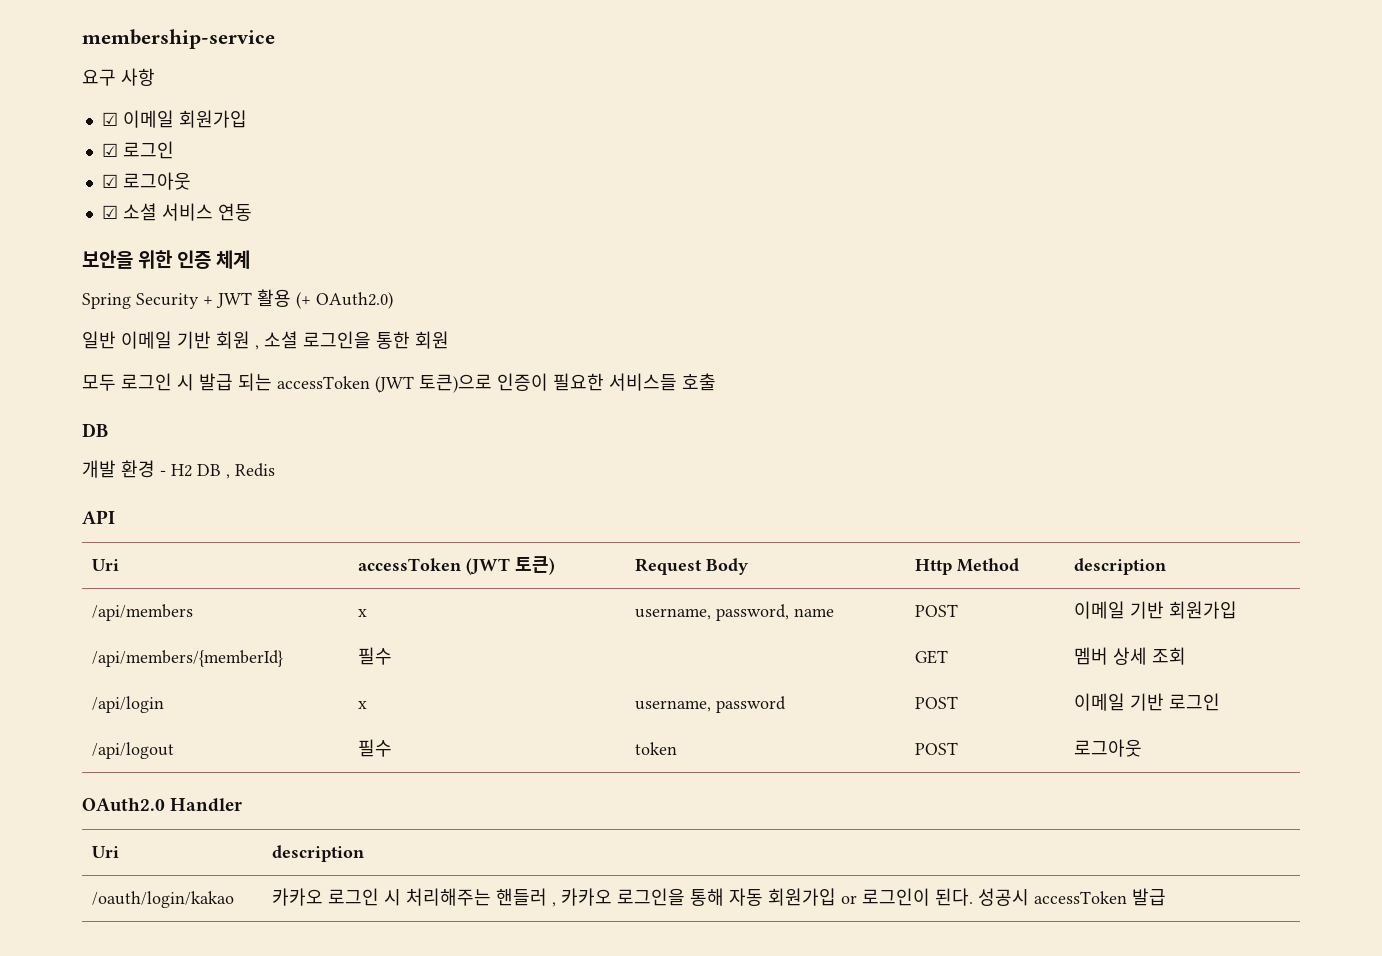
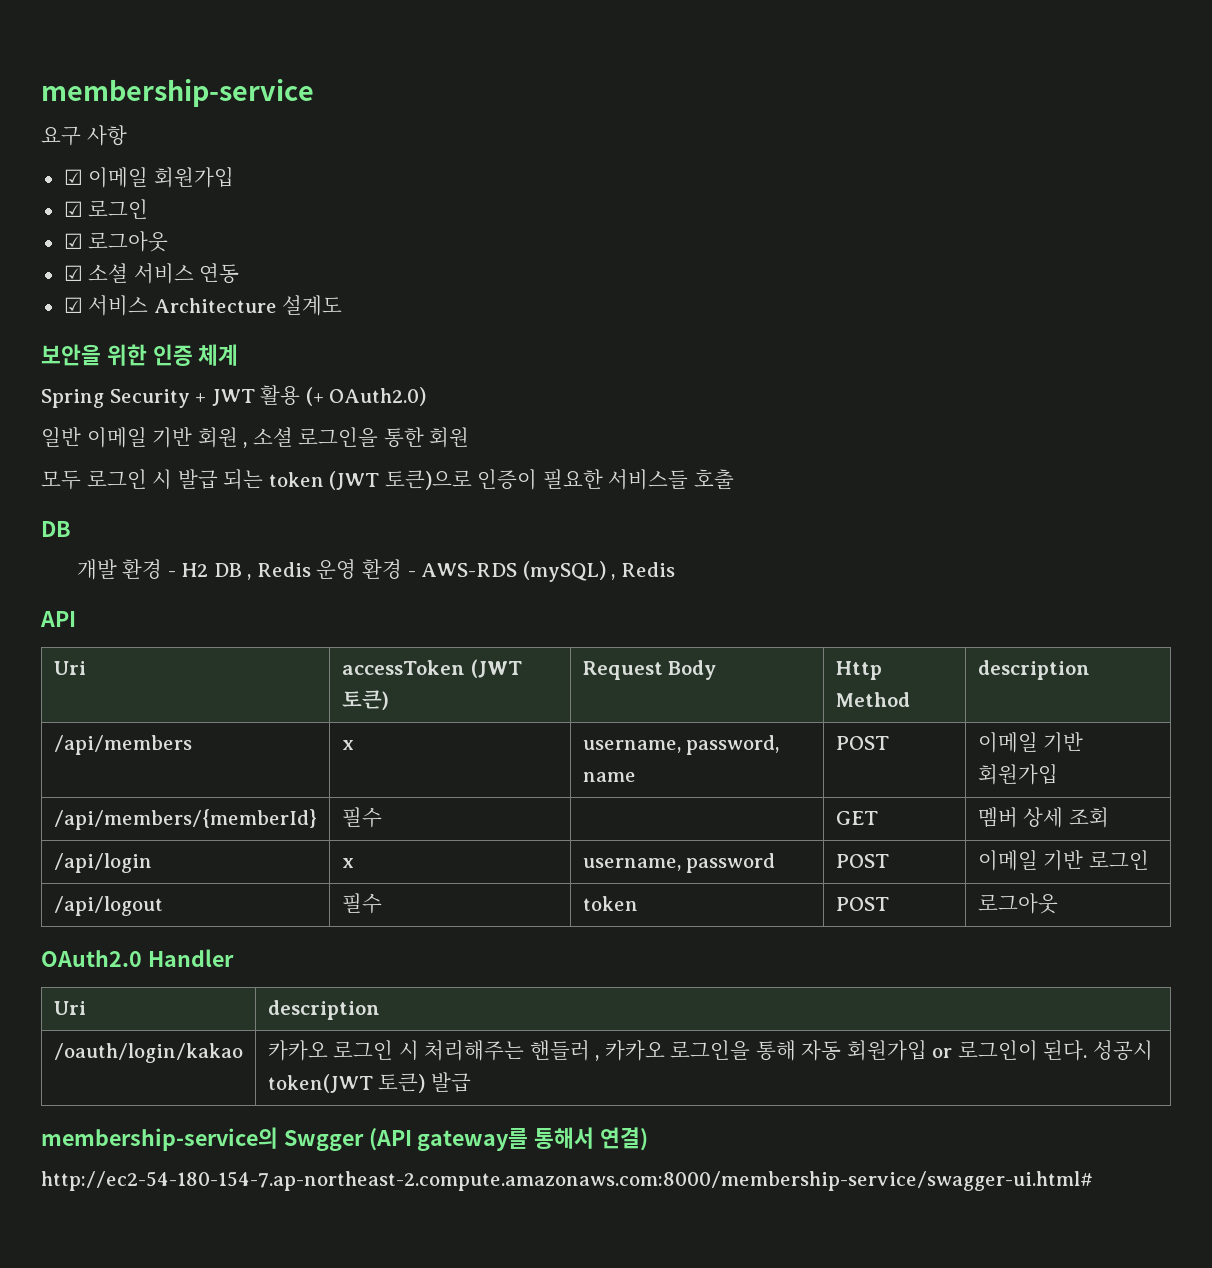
(252, 212) none -> [63,295,343,316] // ☑ 서비스 Architecture 설계도
[277,376,370,389] accessToken -> [268,472,324,487] token
(275, 470) none -> [316,559,675,582] 운영 환경 - AWS-RDS (mySQL) , Redis
[1033,888,1166,906] accessToken 발급 -> [267,1072,471,1093] [41,1127,649,1151] [41,1171,1093,1191] token(JWT 토큰) 발급 // membership-service의 Swgger (API gateway를 통해서 연결) // http://ec2-54-180-154-7.ap-northeast-2.compute.amazonaws.com:8000/membership-service/swagger-ui.html#

